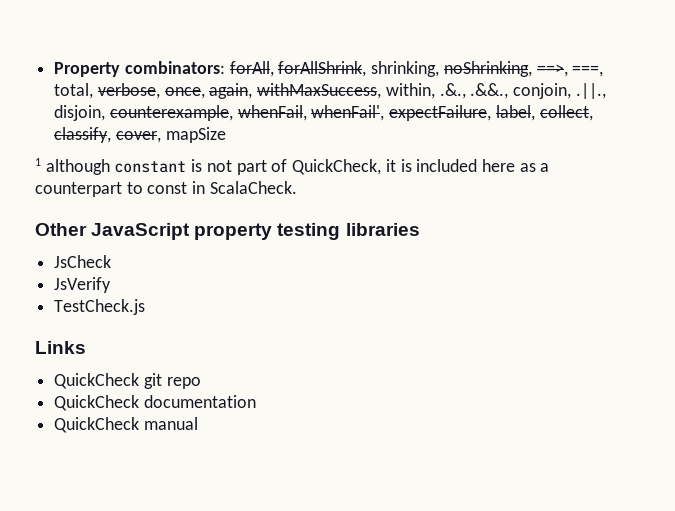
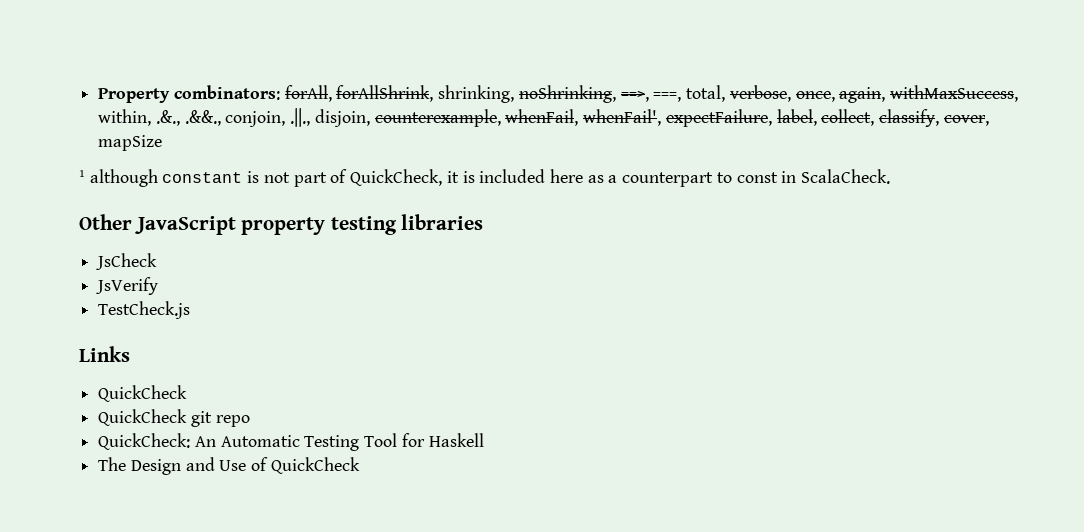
(140, 381) none -> [98,409,188,426] // QuickCheck
[54,395,256,411] [54,417,198,433] QuickCheck documentation // QuickCheck manual -> [98,433,484,451] [98,457,360,475] QuickCheck: An Automatic Testing Tool for Haskell // The Design and Use of QuickCheck

